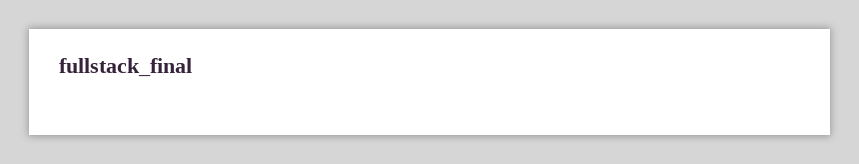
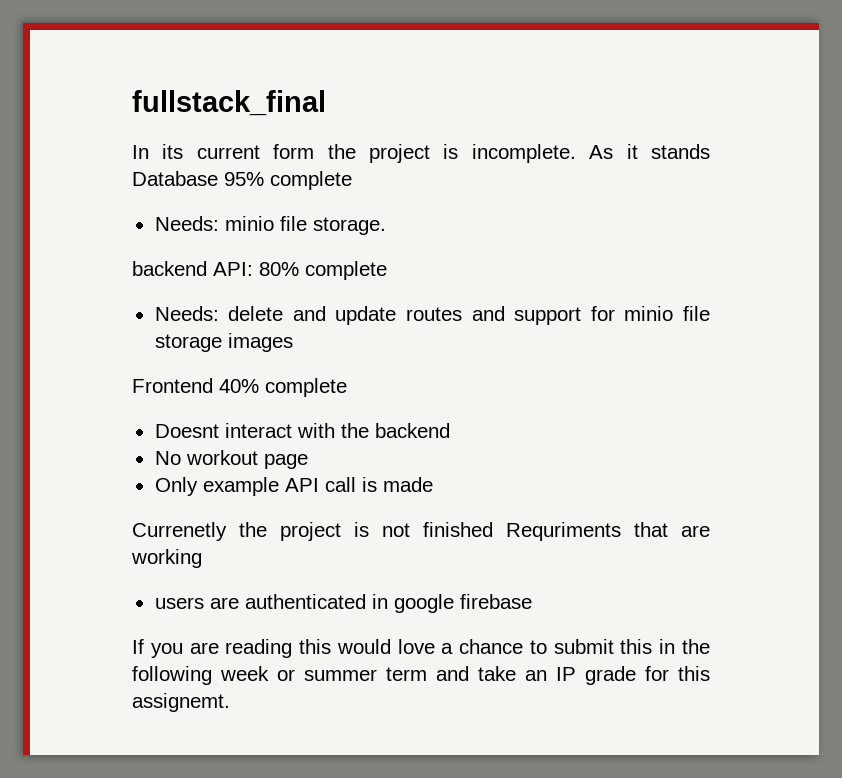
(192, 67) none -> [132,144,710,163] [132,171,352,190] [154,216,386,235] [132,261,387,280] [154,306,710,325] [154,333,293,352] [132,378,347,397] [154,423,450,438] [154,450,308,469] [154,477,433,496] [132,522,710,541] [131,549,202,568] [154,594,532,613] [132,639,710,658] [132,666,710,685] [132,693,230,712] // In its current form the project is incomplete. As it stands Database 95% complete // Needs: minio file storage. // backend API: 80% complete // Needs: delete and update routes and support for minio file storage images // Frontend 40% complete // Doesnt interact with the backend // No workout page // Only example API call is made // Currenetly the project is not finished Requriments that are working // users are authenticated in google firebase // If you are reading this would love a chance to submit this in the following week or summer term and take an IP grade for this assignemt.

